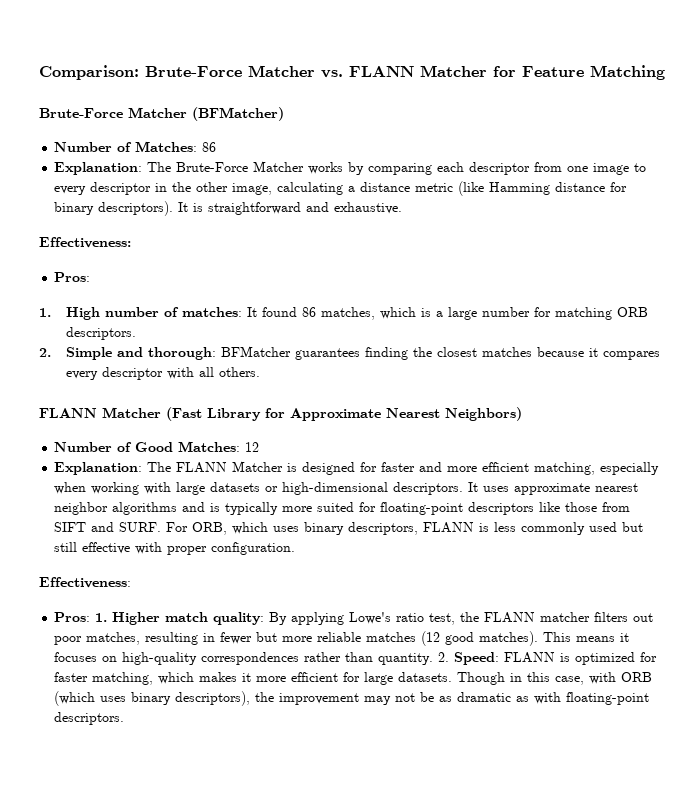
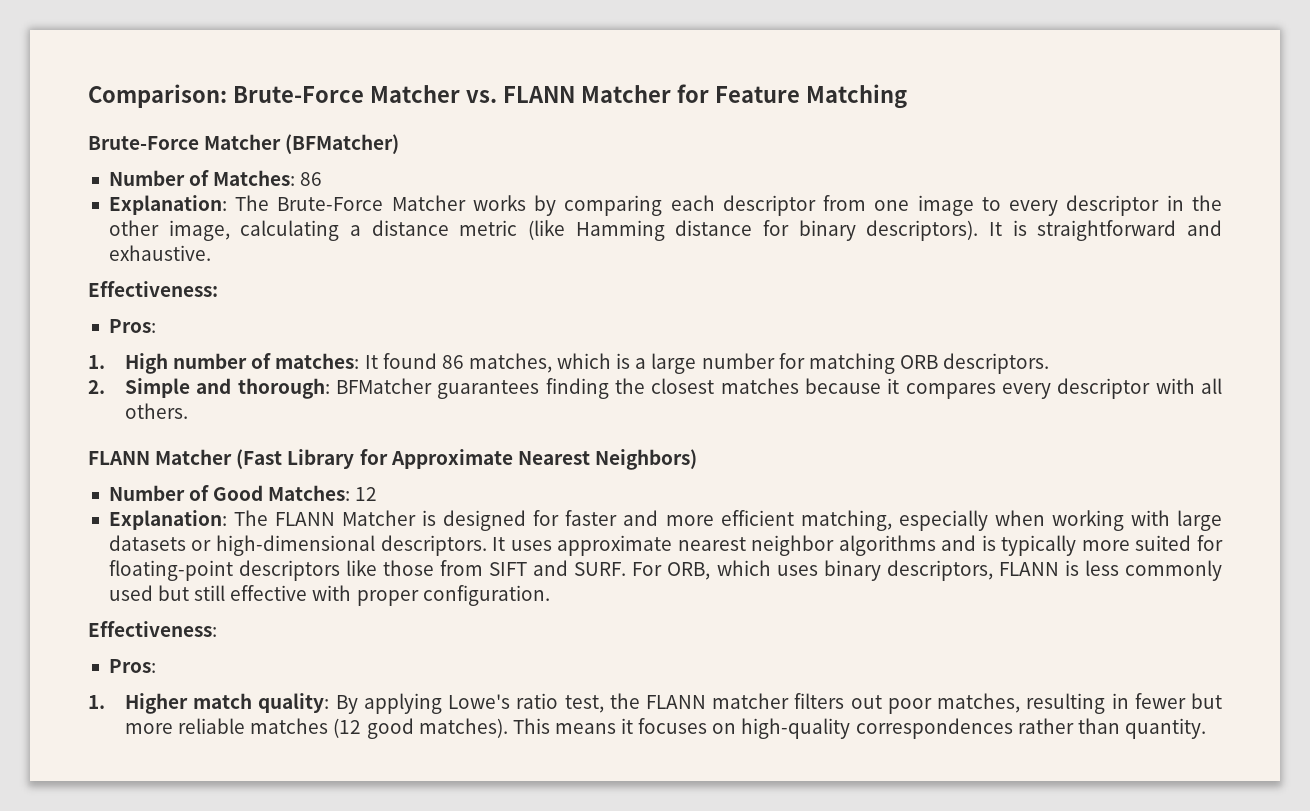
(91, 617) none -> (156, 666) //
[438,652,658,665] [54,672,653,685] [54,691,650,706] [54,712,125,725] 2. Speed: FLANN is optimized for faster matching, which makes it more efficient for large datasets. Though in this case, with ORB (which uses binary descriptors), the improvement may not be as dramatic as with floating-point descriptors. -> (1206, 728) none

